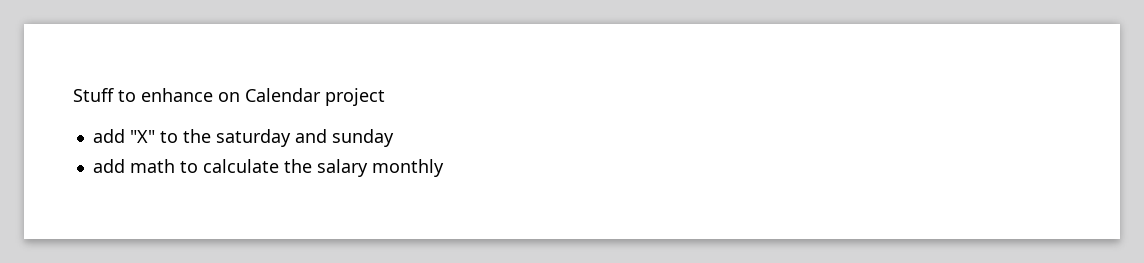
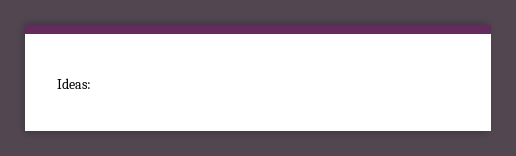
[73,88,385,106] [92,129,394,147] [92,159,444,177] Stuff to enhance on Calendar project // add "X" to the saturday and sunday // add math to calculate the salary monthly -> [57,78,91,89] Ideas:

